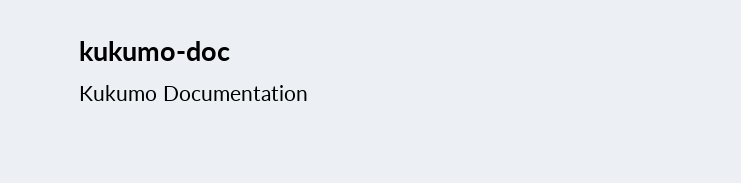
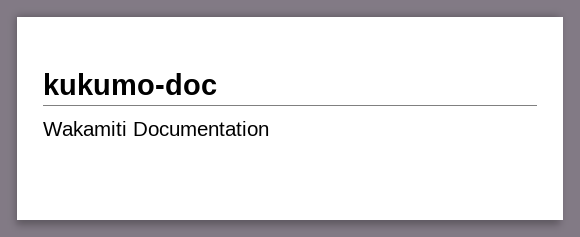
[79,85,157,101] Kukumo -> [43,121,127,136] Wakamiti

